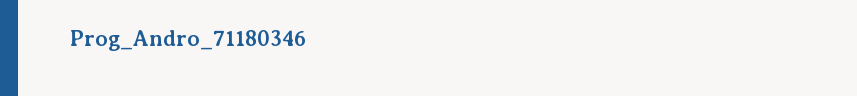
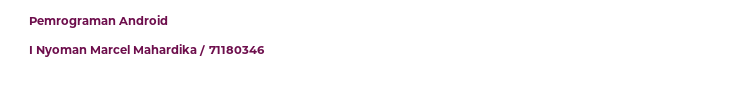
[70,30,306,51] Prog_Andro_71180346 -> [29,15,169,28] [29,44,265,57] Pemrograman Android // I Nyoman Marcel Mahardika / 71180346

